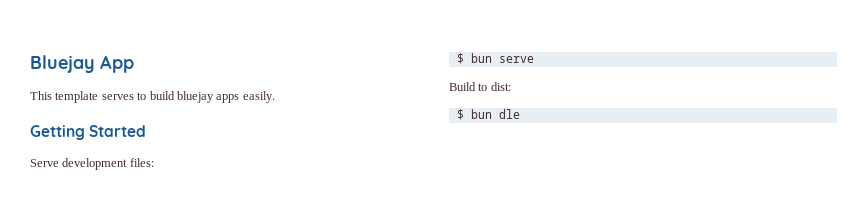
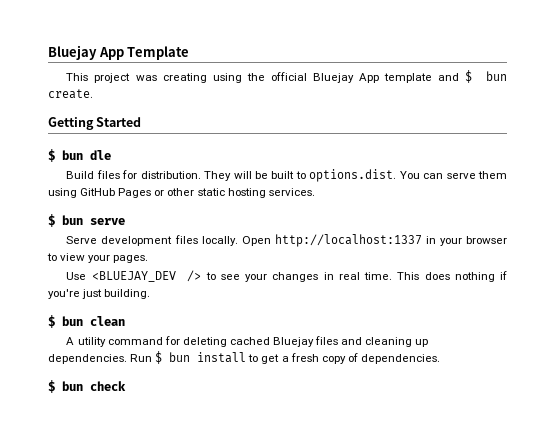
[30,55,134,73] [30,91,275,103] [30,125,147,140] [30,158,154,170] [456,53,534,64] [449,82,511,91] [456,109,520,120] Bluejay App // This template serves to build bluejay apps easily. // Getting Started // Serve development files: // $ bun serve // Build to dist: // $ bun dle -> [48,45,190,60] [66,70,507,83] [48,89,93,99] [48,117,142,130] [48,149,111,162] [66,169,508,182] [48,188,315,198] [48,214,125,227] [66,234,507,247] [47,253,149,263] [66,270,507,282] [48,289,151,299] [48,315,125,328] [66,336,429,347] [48,351,440,364] [48,380,126,393] Bluejay App Template // This project was creating using the official Bluejay App template and $ bun create. // Getting Started // $ bun dle // Build files for distribution. They will be built to options.dist. You can serve them using GitHub Pages or other static hosting services. // $ bun serve // Serve development files locally. Open http://localhost:1337 in your browser to view your pages. // Use <BLUEJAY_DEV /> to see your changes in real time. This does nothing if you're just building. // $ bun clean // A utility command for deleting cached Bluejay files and cleaning up dependencies. Run $ bun install to get a fresh copy of dependencies. // $ bun check

